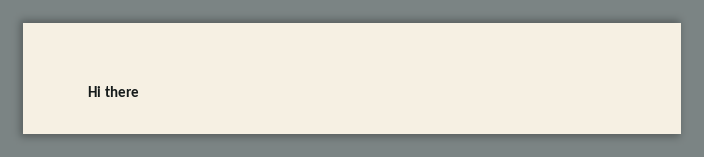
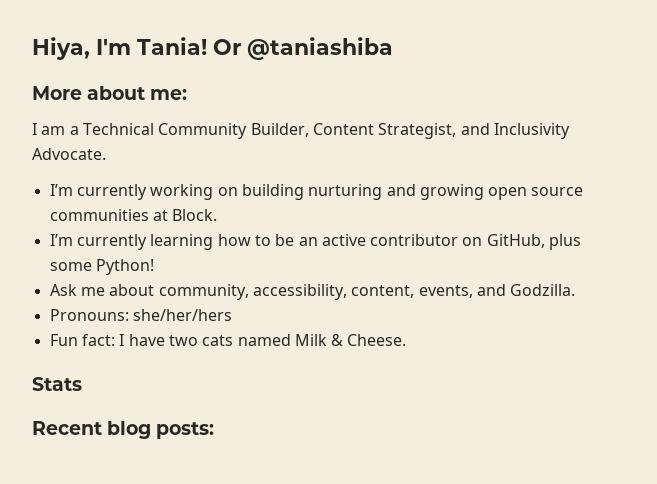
[88,86,139,97] Hi there -> [32,37,393,60] [32,86,188,100] [32,123,570,139] [32,148,106,160] [49,184,584,200] [49,209,218,221] [49,234,582,250] [49,259,154,275] [49,284,576,300] [49,309,232,321] [49,334,407,346] [32,377,82,391] [32,421,215,439] Hiya, I'm Tania! Or @taniashiba // More about me: // I am a Technical Community Builder, Content Strategist, and Inclusivity Advocate. // I’m currently working on building nurturing and growing open source communities at Block. // I’m currently learning how to be an active contributor on GitHub, plus some Python! // Ask me about community, accessibility, content, events, and Godzilla. // Pronouns: she/her/hers // Fun fact: I have two cats named Milk & Cheese. // Stats // Recent blog posts:

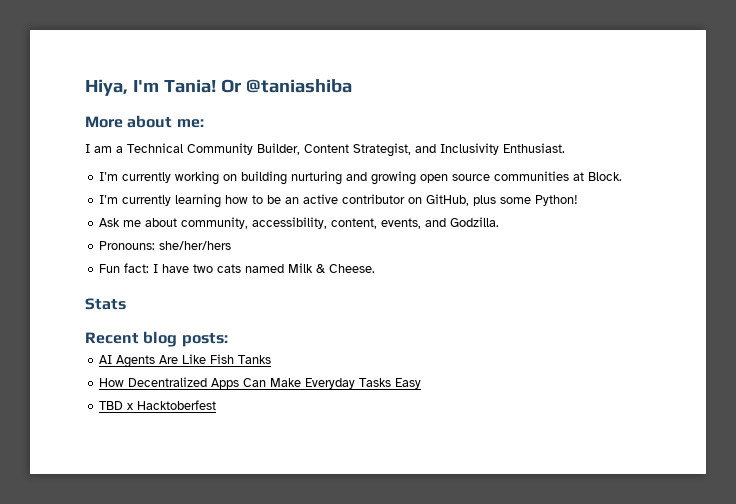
[32,148,106,160] Advocate. -> [503,143,565,153] Enthusiast.
(215, 430) none -> [99,354,272,368] [99,377,422,389] [99,400,217,410] // AI Agents Are Like Fish Tanks // How Decentralized Apps Can Make Everyday Tasks Easy // TBD x Hacktoberfest

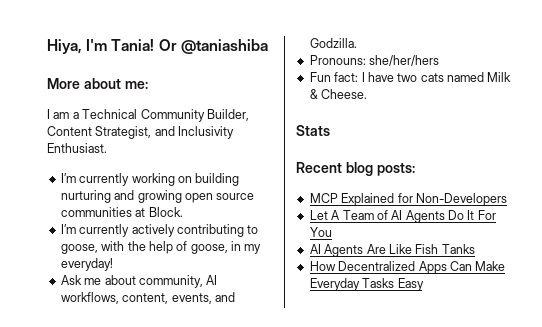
[175,194,579,208] learning how to be an active contributor on GitHub, plus some Python! -> [131,224,259,237] [60,241,262,254] [60,258,113,271] actively contributing to goose, with the help of goose, in my everyday!
[252,217,328,229] accessibility, -> [206,275,218,285] [60,292,119,304] AI workflows,
(228, 340) none -> [309,193,507,206] [309,210,496,223] [309,227,332,237] // MCP Explained for Non-Developers // Let A Team of AI Agents Do It For You
[99,400,217,410] // TBD x Hacktoberfest -> (424, 284) none

